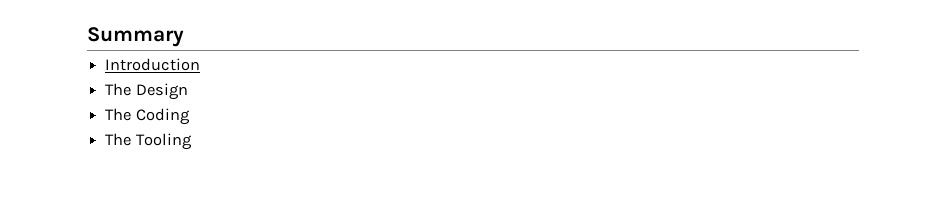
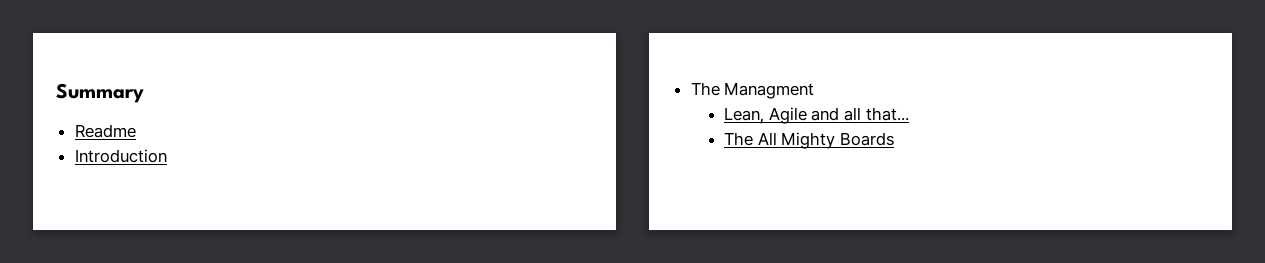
(184, 37) none -> [74,124,136,138] // Readme
[135,83,188,100] [105,108,190,125] [105,133,192,150] Design // The Coding // The Tooling -> [724,82,815,99] [724,107,909,124] [724,132,894,149] Managment // Lean, Agile and all that... // The All Mighty Boards

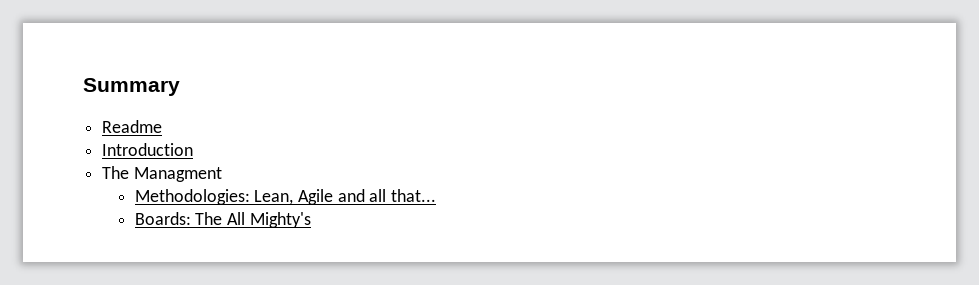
(815, 90) none -> [134,189,250,205] Methodologies:
(909, 114) none -> [134,212,191,225] Boards:
[781,132,894,149] Mighty Boards -> [249,212,311,228] Mighty's

